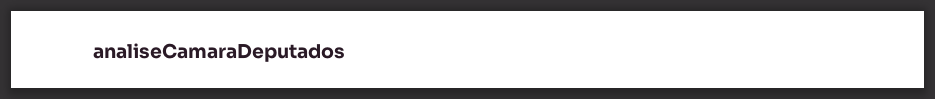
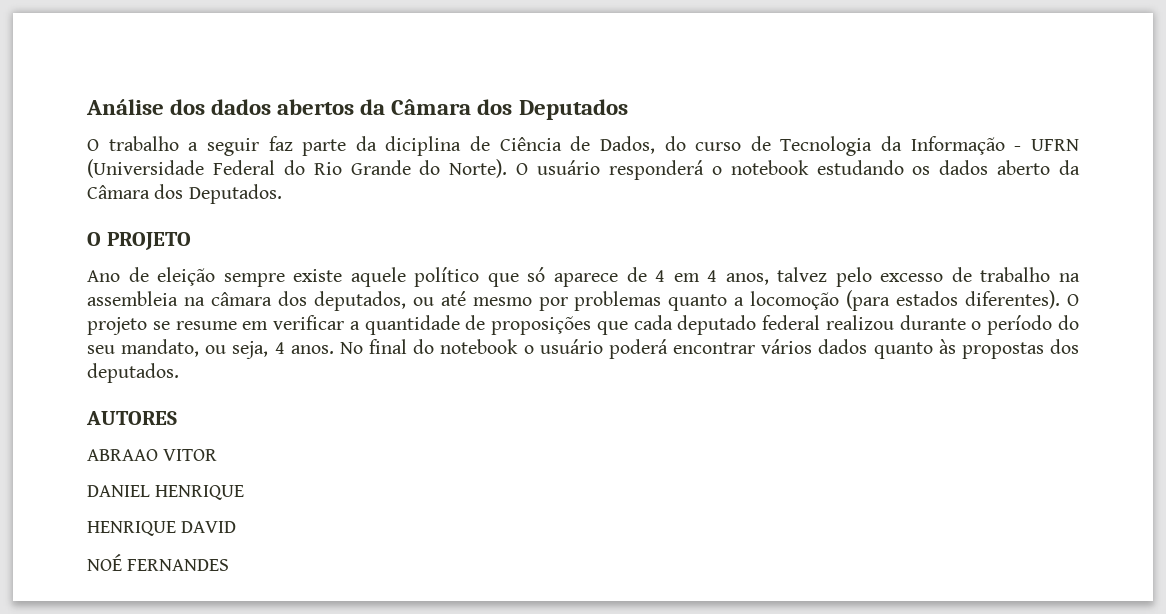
[93,43,345,62] analiseCamaraDeputados -> [86,99,628,120] [87,136,1080,156] [87,159,1080,180] [87,184,282,204] [87,232,191,250] [87,267,1080,287] [87,290,1079,311] [87,315,1079,335] [87,339,1079,359] [87,363,179,383] [86,411,177,425] [87,449,218,461] [87,485,245,500] [87,521,237,536] [87,553,230,571] Análise dos dados abertos da Câmara dos Deputados // O trabalho a seguir faz parte da diciplina de Ciência de Dados, do curso de Tecnologia da Informação - UFRN (Universidade Federal do Rio Grande do Norte). O usuário responderá o notebook estudando os dados aberto da Câmara dos Deputados. // O PROJETO // Ano de eleição sempre existe aquele político que só aparece de 4 em 4 anos, talvez pelo excesso de trabalho na assembleia na câmara dos deputados, ou até mesmo por problemas quanto a locomoção (para estados diferentes). O projeto se resume em verificar a quantidade de proposições que cada deputado federal realizou durante o período do seu mandato, ou seja, 4 anos. No final do notebook o usuário poderá encontrar vários dados quanto às propostas dos deputados. // AUTORES // ABRAAO VITOR // DANIEL HENRIQUE // HENRIQUE DAVID // NOÉ FERNANDES

